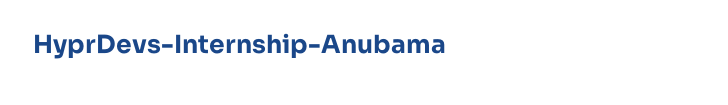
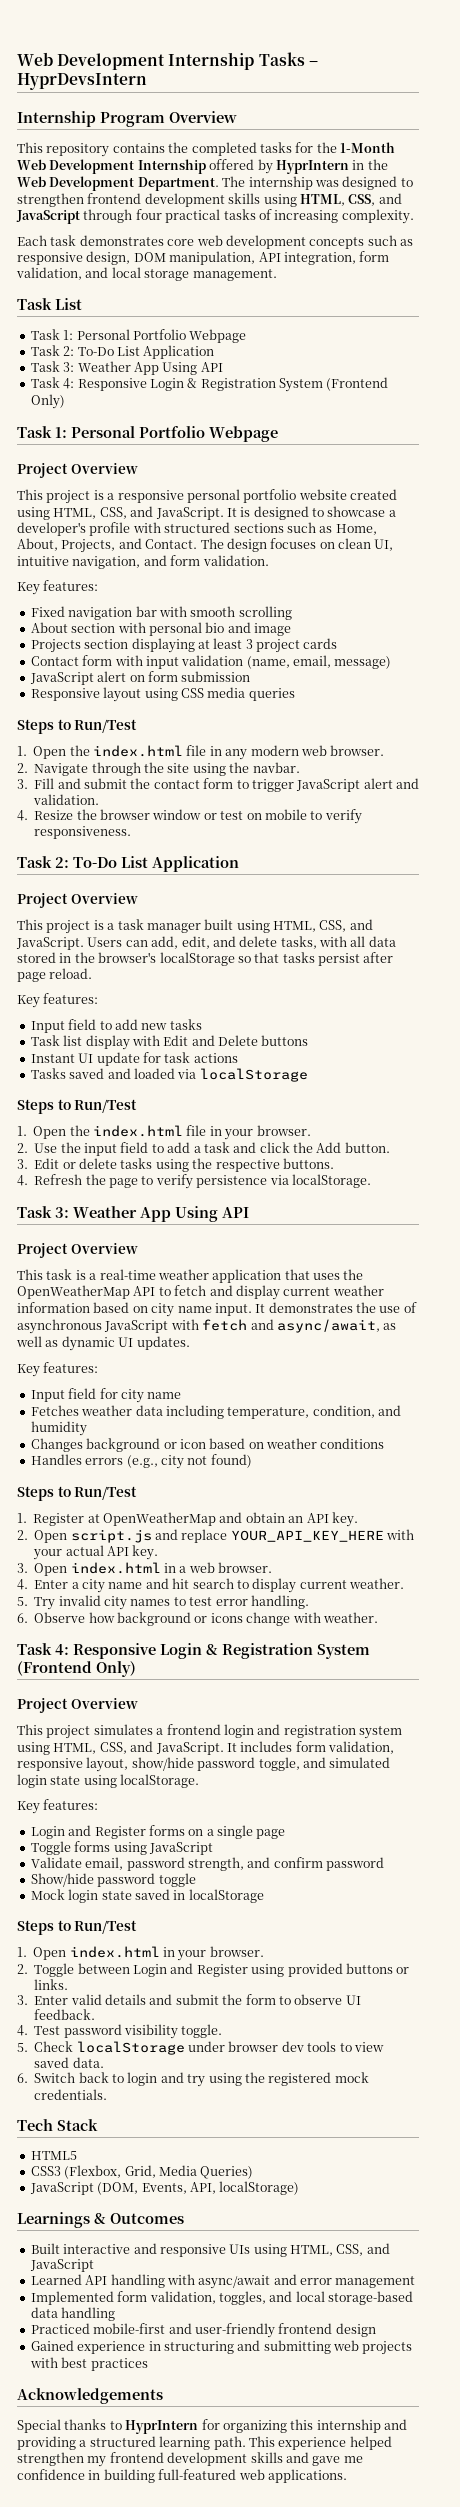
[33,33,446,59] HyprDevs-Internship-Anubama -> [17,52,318,70] [17,73,147,90] [17,111,237,127] [17,142,395,157] [17,159,388,174] [17,176,413,191] [17,193,402,207] [16,209,414,224] [17,235,413,249] [17,251,390,265] [16,267,277,281] [17,298,82,310] [30,329,247,343] [30,345,215,359] [30,361,223,375] [30,377,389,392] [30,394,65,409] [17,426,278,442] [17,463,138,478] [17,489,397,504] [17,506,396,520] [17,522,377,536] [17,538,394,553] [17,555,269,569] [17,580,99,595] [30,606,292,620] [30,622,291,636] [30,638,338,653] [30,655,392,669] [29,671,251,685] [30,687,295,702] [17,719,138,734] [17,745,385,760] [17,762,300,776] [17,778,419,792] [33,794,100,805] [17,809,362,824] [34,826,132,839] [17,856,239,872] [17,893,138,908] [17,919,373,934] [16,936,396,950] [17,952,394,966] [17,968,93,982] [17,993,99,1008] [30,1019,202,1033] [30,1035,309,1050] [30,1052,238,1066] [30,1068,308,1082] [17,1099,138,1114] [17,1125,311,1140] [17,1142,390,1156] [17,1158,334,1172] [17,1174,371,1189] [17,1206,249,1222] [17,1243,138,1258] [17,1269,364,1283] [17,1285,384,1300] [17,1302,417,1317] [17,1319,397,1334] [16,1336,190,1351] [17,1362,99,1377] [30,1388,182,1403] [30,1405,401,1419] [30,1421,87,1436] [30,1438,385,1452] [30,1454,252,1469] [17,1486,138,1501] [17,1512,358,1527] [17,1529,415,1543] [33,1545,159,1560] [17,1562,273,1576] [17,1578,404,1593] [17,1595,309,1610] [17,1612,378,1626] [17,1643,370,1659] [17,1661,136,1677] [17,1698,138,1713] [17,1724,402,1739] [17,1741,394,1755] [17,1757,391,1772] [17,1774,200,1788] [17,1799,99,1814] [30,1825,286,1839] [30,1841,213,1855] [30,1857,384,1871] [30,1873,196,1887] [30,1889,264,1903] [17,1920,138,1935] [17,1946,264,1961] [17,1963,410,1977] [34,1979,69,1990] [17,1994,361,2005] [34,2009,96,2020] [17,2024,223,2039] [17,2041,384,2055] [34,2057,104,2068] [17,2072,369,2087] [34,2089,108,2100] [17,2119,98,2131] [30,2151,77,2160] [30,2165,254,2179] [29,2181,300,2195] [17,2212,184,2228] [30,2243,390,2257] [29,2259,94,2272] [30,2274,416,2289] [30,2291,413,2305] [30,2307,116,2321] [30,2323,376,2338] [30,2340,413,2355] [29,2357,148,2371] [17,2388,163,2404] [17,2419,407,2434] [17,2436,392,2450] [17,2452,363,2467] [17,2469,347,2483] Web Development Internship Tasks – HyprDevsIntern // Internship Program Overview // This repository contains the completed tasks for the 1-Month Web Development Internship offered by HyprIntern in the Web Development Department. The internship was designed to strengthen frontend development skills using HTML, CSS, and JavaScript through four practical tasks of increasing complexity. // Each task demonstrates core web development concepts such as responsive design, DOM manipulation, API integration, form validation, and local storage management. // Task List // Task 1: Personal Portfolio Webpage // Task 2: To-Do List Application // Task 3: Weather App Using API // Task 4: Responsive Login & Registration System (Frontend Only) // Task 1: Personal Portfolio Webpage // Project Overview // This project is a responsive personal portfolio website created using HTML, CSS, and JavaScript. It is designed to showcase a developer's profile with structured sections such as Home, About, Projects, and Contact. The design focuses on clean UI, intuitive navigation, and form validation. // Key features: // Fixed navigation bar with smooth scrolling // About section with personal bio and image // Projects section displaying at least 3 project cards // Contact form with input validation (name, email, message) // JavaScript alert on form submission // Responsive layout using CSS media queries // Steps to Run/Test // 1. Open the index.html file in any modern web browser. // 2. Navigate through the site using the navbar. // 3. Fill and submit the contact form to trigger JavaScript alert and validation. // 4. Resize the browser window or test on mobile to verify responsiveness. // Task 2: To-Do List Application // Project Overview // This project is a task manager built using HTML, CSS, and JavaScript. Users can add, edit, and delete tasks, with all data stored in the browser's localStorage so that tasks persist after page reload. // Key features: // Input field to add new tasks // Task list display with Edit and Delete buttons // Instant UI update for task actions // Tasks saved and loaded via localStorage // Steps to Run/Test // 1. Open the index.html file in your browser. // 2. Use the input field to add a task and click the Add button. // 3. Edit or delete tasks using the respective buttons. // 4. Refresh the page to verify persistence via localStorage. // Task 3: Weather App Using API // Project Overview // This task is a real-time weather application that uses the OpenWeatherMap API to fetch and display current weather information based on city name input. It demonstrates the use of asynchronous JavaScript with fetch and async/await, as well as dynamic UI updates. // Key features: // Input field for city name // Fetches weather data including temperature, condition, and humidity // Changes background or icon based on weather conditions // Handles errors (e.g., city not found) // Steps to Run/Test // 1. Register at OpenWeatherMap and obtain an API key. // 2. Open script.js and replace YOUR_API_KEY_HERE with your actual API key. // 3. Open index.html in a web browser. // 4. Enter a city name and hit search to display current weather. // 5. Try invalid city names to test error handling. // 6. Observe how background or icons change with weather. // Task 4: Responsive Login & Registration System (Frontend Only) // Project Overview // This project simulates a frontend login and registration system using HTML, CSS, and JavaScript. It includes form validation, responsive layout, show/hide password toggle, and simulated login state using localStorage. // Key features: // Login and Register forms on a single page // Toggle forms using JavaScript // Validate email, password strength, and confirm password // Show/hide password toggle // Mock login state saved in localStorage // Steps to Run/Test // 1. Open index.html in your browser. // 2. Toggle between Login and Register using provided buttons or links. // 3. Enter valid details and submit the form to observe UI feedback. // 4. Test password visibility toggle. // 5. Check localStorage under browser dev tools to view saved data. // 6. Switch back to login and try using the registered mock credentials. // Tech Stack // HTML5 // CSS3 (Flexbox, Grid, Media Queries) // JavaScript (DOM, Events, API, localStorage) // Learnings & Outcomes // Built interactive and responsive UIs using HTML, CSS, and JavaScript // Learned API handling with async/await and error management // Implemented form validation, toggles, and local storage-based data handling // Practiced mobile-first and user-friendly frontend design // Gained experience in structuring and submitting web projects with best practices // Acknowledgements // Special thanks to HyprIntern for organizing this internship and providing a structured learning path. This experience helped strengthen my frontend development skills and gave me confidence in building full-featured web applications.

